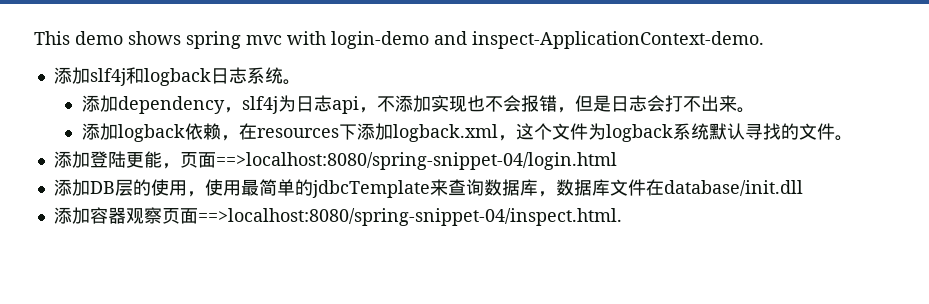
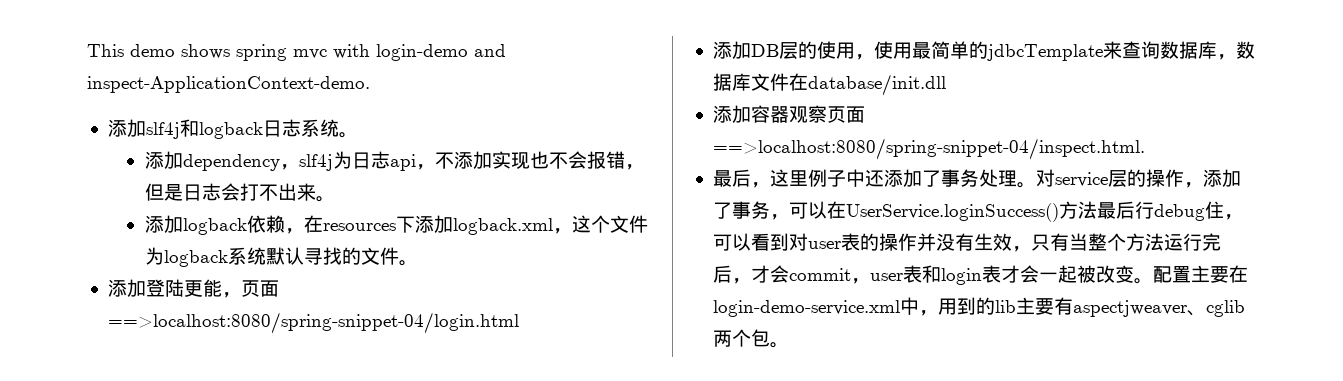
(622, 217) none -> [712,169,1241,188] [712,201,1243,222] [712,233,1221,252] [712,265,1248,285] [712,297,1245,317] [712,329,789,348] // 最后，这里例子中还添加了事务处理。对service层的操作，添加了事务，可以在UserService.loginSuccess()方法最后行debug住，可以看到对user表的操作并没有生效，只有当整个方法运行完后，才会commit，user表和login表才会一起被改变。配置主要在login-demo-service.xml中，用到的lib主要有aspectjweaver、cglib两个包。

